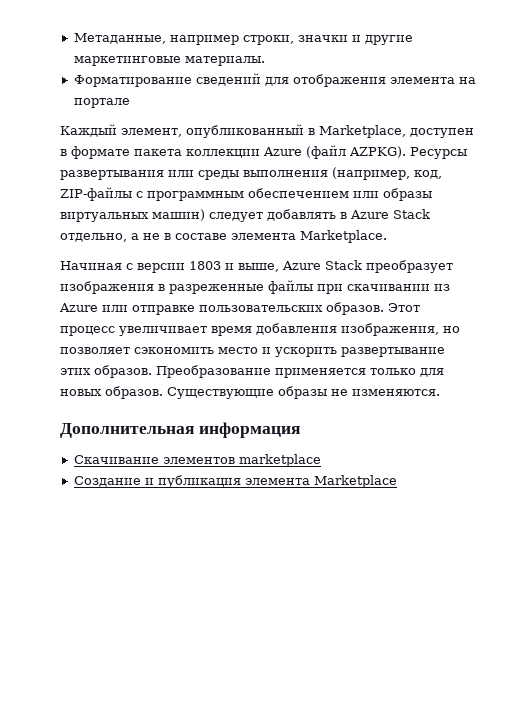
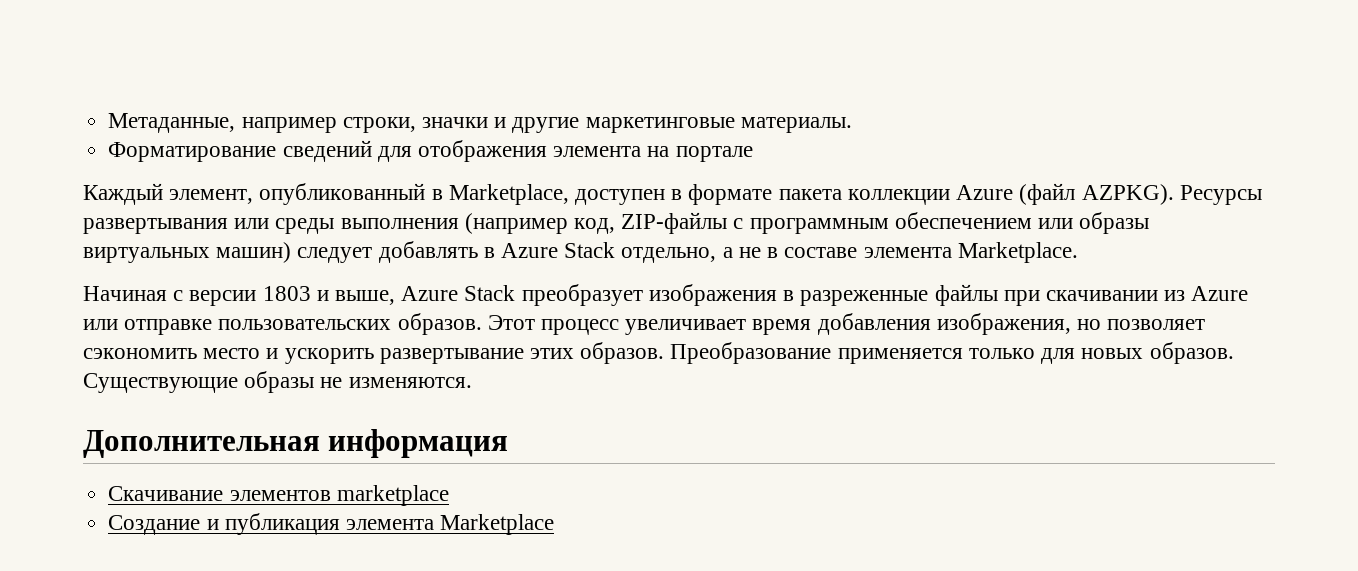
[332,167,410,180] (например, -> [464,213,568,234] (например

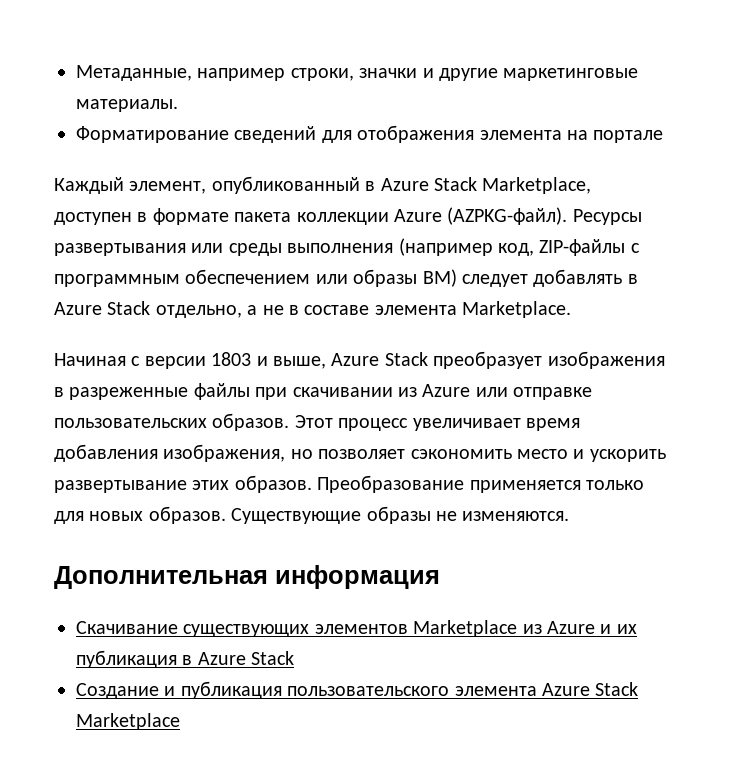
(443, 194) none -> [380,177,477,191] Azure Stack
[1019,183,1174,205] (файл AZPKG). -> [447,207,568,225] (AZPKG-файл).
[83,242,292,263] виртуальных машин) -> [422,269,457,287] ВМ)
[229,485,449,506] элементов marketplace -> [183,620,637,637] [76,650,295,668] существующих элементов Marketplace из Azure и их публикация в Azure Stack
[345,519,434,530] элемента -> [287,682,639,696] пользовательского элемента Azure Stack

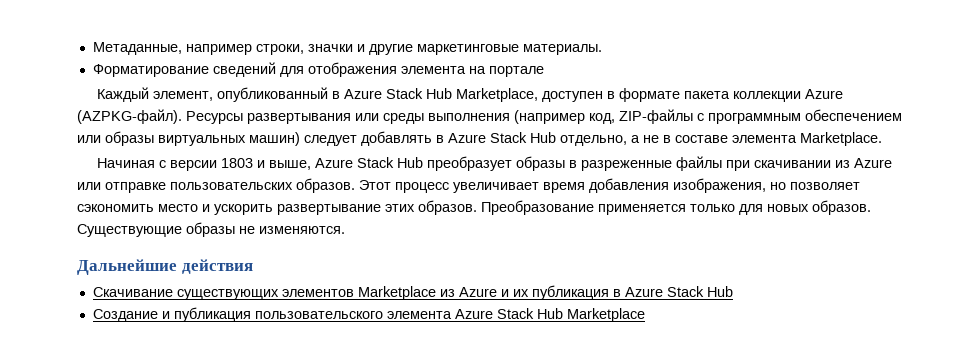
(477, 184) none -> [425,88,452,99] Hub
[422,269,457,287] ВМ) -> [158,132,300,146] виртуальных машин)
(151, 308) none -> [530,132,556,143] Hub
[433,351,665,369] преобразует изображения -> [396,156,565,171] Hub преобразует образы
[54,565,440,589] Дополнительная информация -> [77,259,253,275] Дальнейшие действия
(295, 658) none -> [706,286,733,297] Hub
(639, 689) none -> [536,308,563,319] Hub

